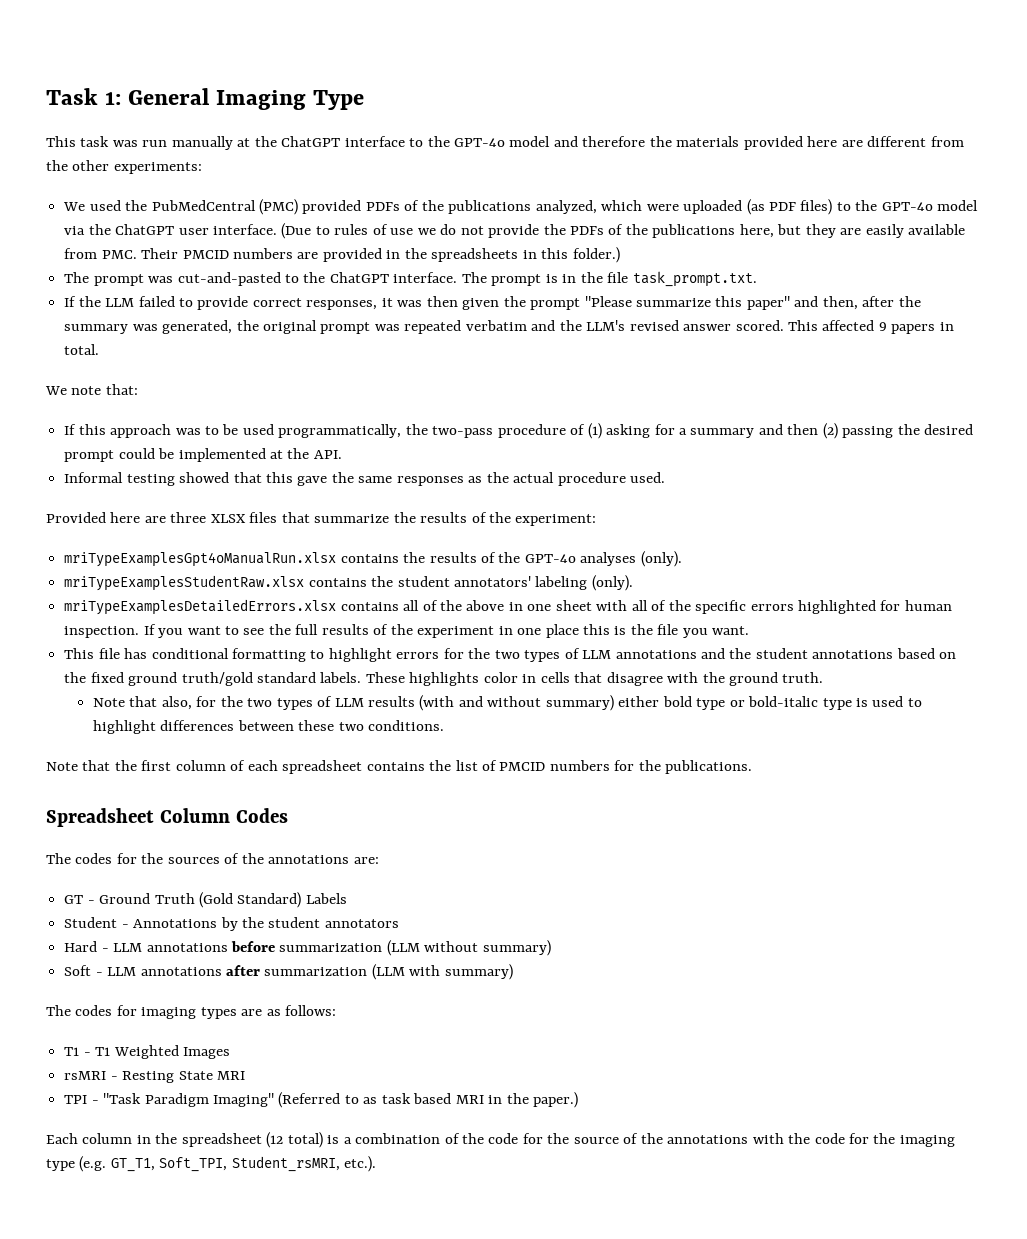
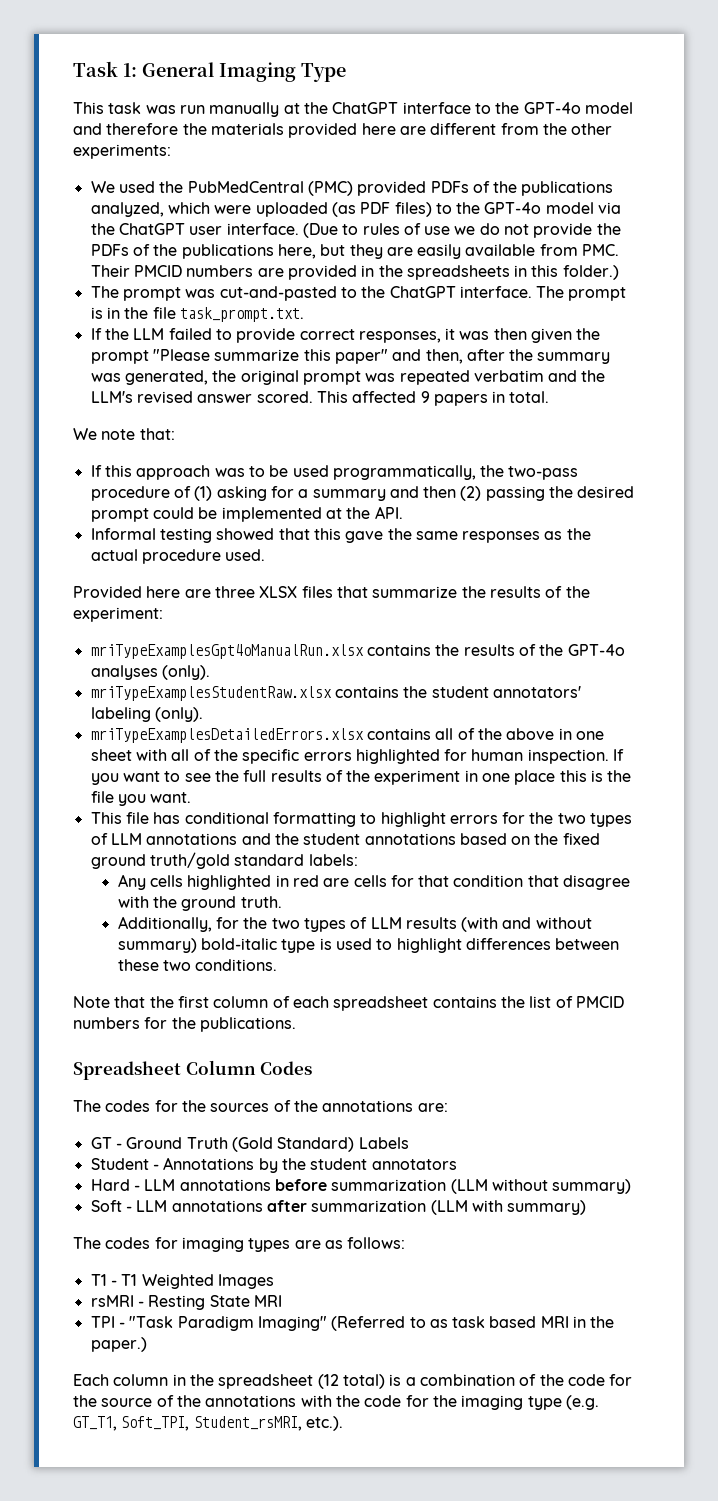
[320,672,570,686] labels. These highlights color in cells -> [308,854,358,866] [117,874,524,890] labels: // Any cells highlighted in red are cells for that condition
[92,696,192,710] Note that also, -> [117,916,212,932] Additionally,
[618,696,745,710] either bold type or -> (197, 945) none

